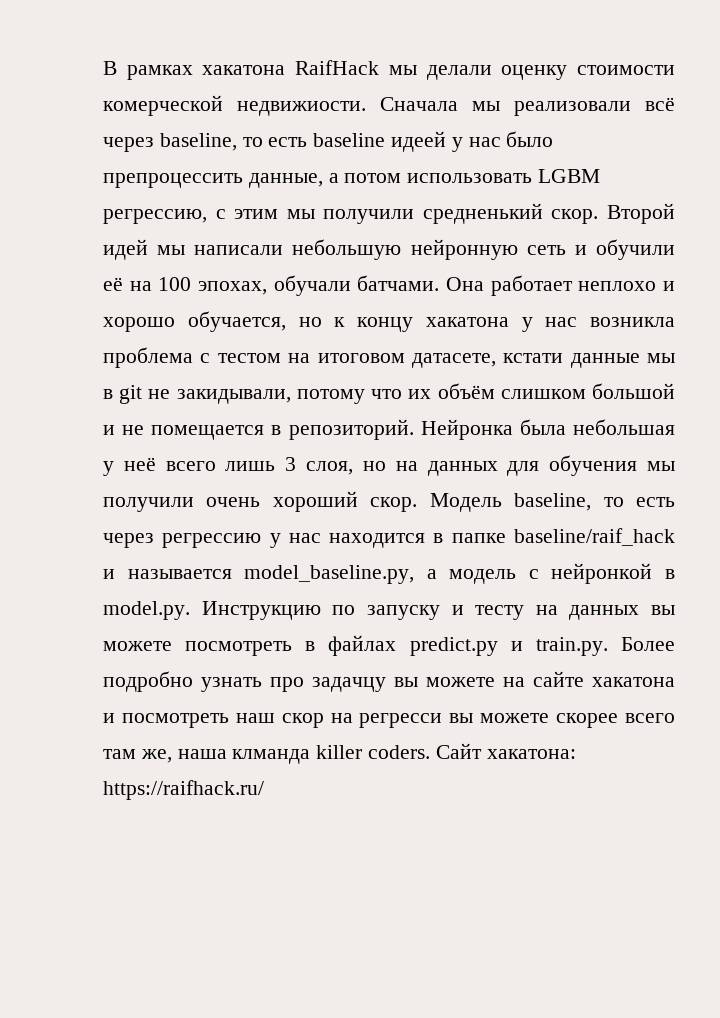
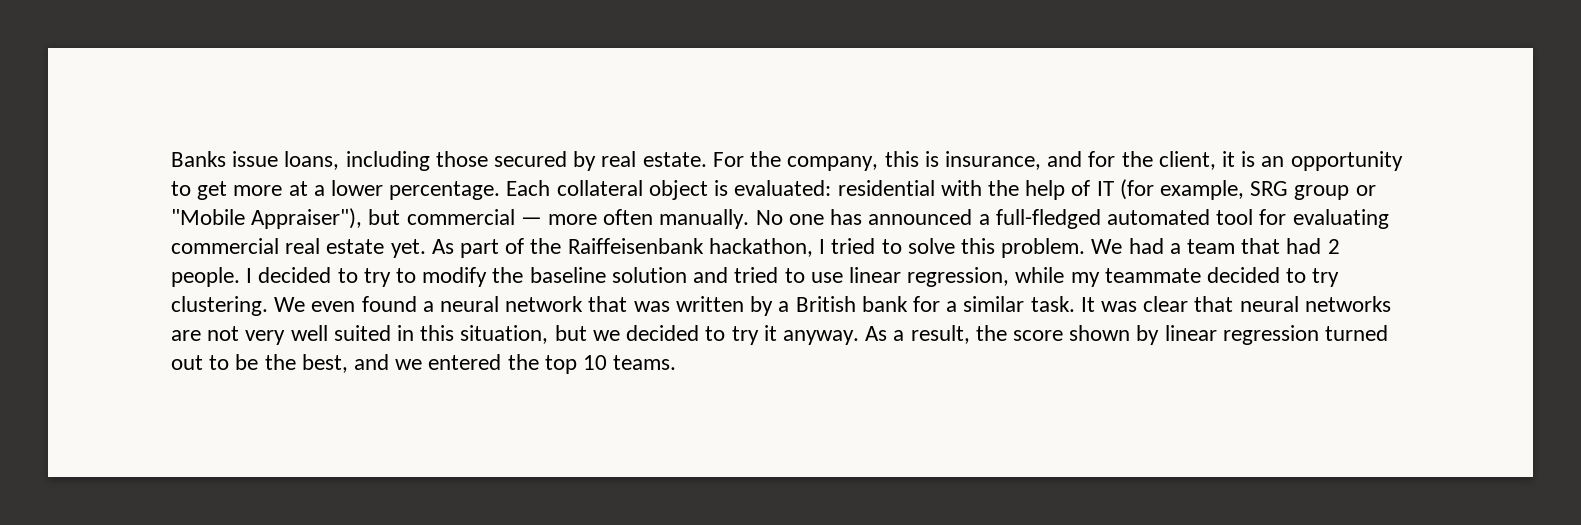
[103,60,675,80] [103,95,675,116] [103,131,554,152] [103,169,601,188] [103,203,675,224] [103,239,676,260] [103,275,675,296] [103,311,675,332] [103,347,675,368] [103,383,675,404] [103,419,675,440] [103,455,675,476] [103,491,676,512] [103,528,675,548] [103,563,675,584] [103,601,675,620] [103,635,676,656] [103,671,675,692] [103,713,676,728] [103,743,576,764] [103,780,264,800] В рамках хакатона RaifHack мы делали оценку стоимости комерческой недвижиости. Сначала мы реализовали всё через baseline, то есть baseline идеей у нас было препроцессить данные, а потом использовать LGBM регрессию, с этим мы получили средненький скор. Второй идей мы написали небольшую нейронную сеть и обучили её на 100 эпохах, обучали батчами. Она работает неплохо и хорошо обучается, но к концу хакатона у нас возникла проблема с тестом на итоговом датасете, кстати данные мы в git не закидывали, потому что их объём слишком большой и не помещается в репозиторий. Нейронка была небольшая у неё всего лишь 3 слоя, но на данных для обучения мы получили очень хороший скор. Модель baseline, то есть через регрессию у нас находится в папке baseline/raif_hack и называется model_baseline.py, а модель с нейронкой в model.py. Инструкцию по запуску и тесту на данных вы можете посмотреть в файлах predict.py и train.py. Более подробно узнать про задачцу вы можете на сайте хакатона и посмотреть наш скор на регресси вы можете скорее всего там же, наша клманда killer coders. Сайт хакатона: https://raifhack.ru/ -> [171,151,1403,171] [171,179,1376,200] [171,208,1389,229] [171,238,1340,258] [171,267,1340,287] [171,296,1391,316] [171,325,1389,345] [171,354,677,374] Banks issue loans, including those secured by real estate. For the company, this is insurance, and for the client, it is an opportunity to get more at a lower percentage. Each collateral object is evaluated: residential with the help of IT (for example, SRG group or "Mobile Appraiser"), but commercial — more often manually. No one has announced a full-fledged automated tool for evaluating commercial real estate yet. As part of the Raiffeisenbank hackathon, I tried to solve this problem. We had a team that had 2 people. I decided to try to modify the baseline solution and tried to use linear regression, while my teammate decided to try clustering. We even found a neural network that was written by a British bank for a similar task. It was clear that neural networks are not very well suited in this situation, but we decided to try it anyway. As a result, the score shown by linear regression turned out to be the best, and we entered the top 10 teams.

